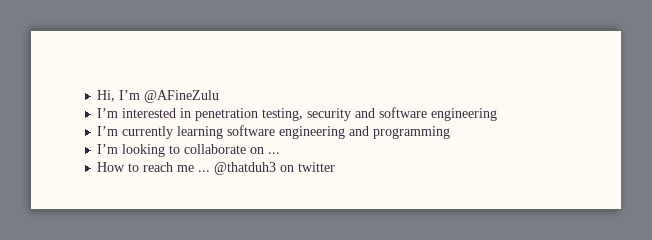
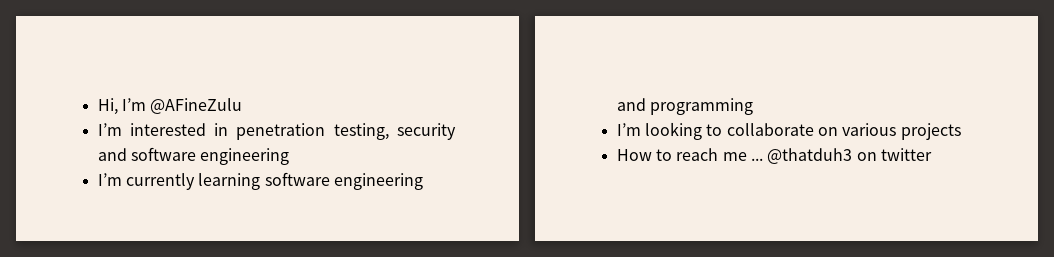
[268,152,281,154] ... -> [842,123,961,140] various projects

